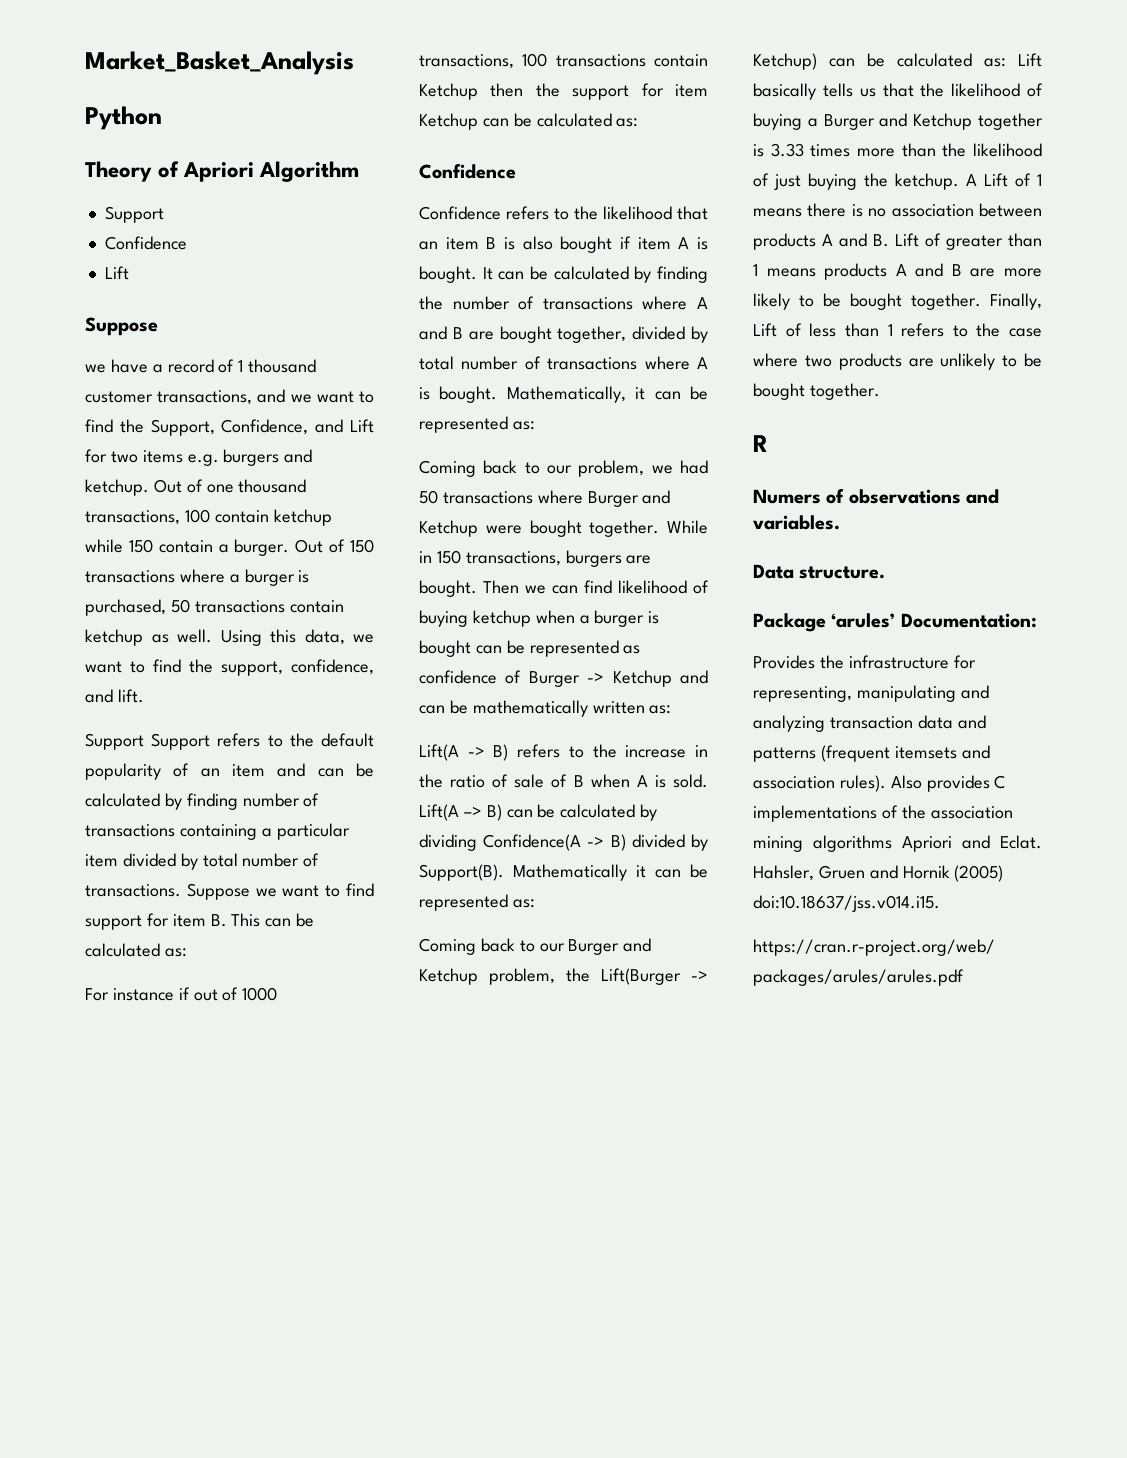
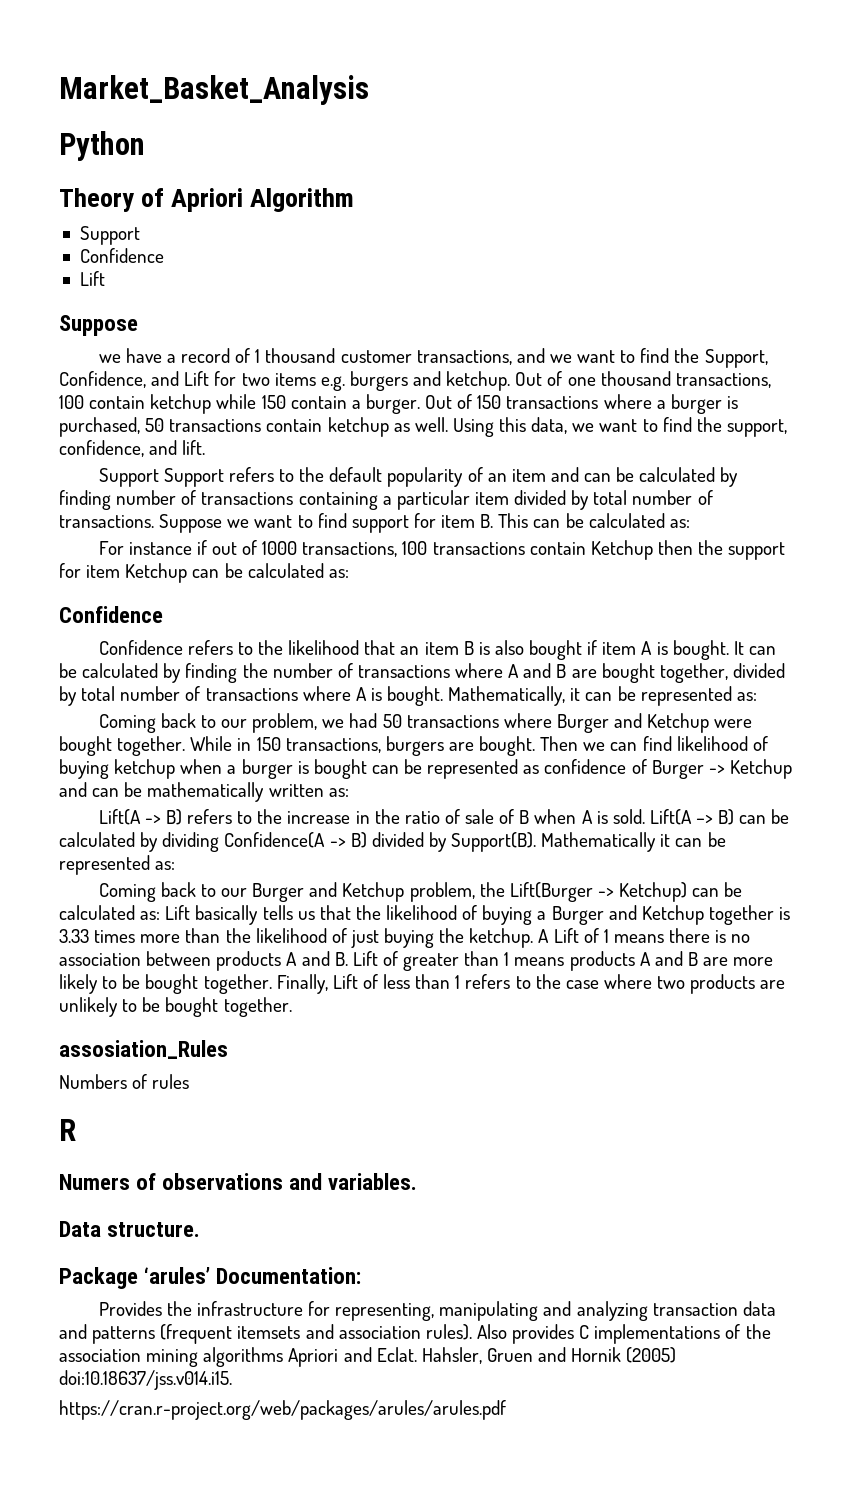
(880, 391) none -> [59,1040,228,1059] [59,1074,190,1089] // assosiation_Rules // Numbers of rules

